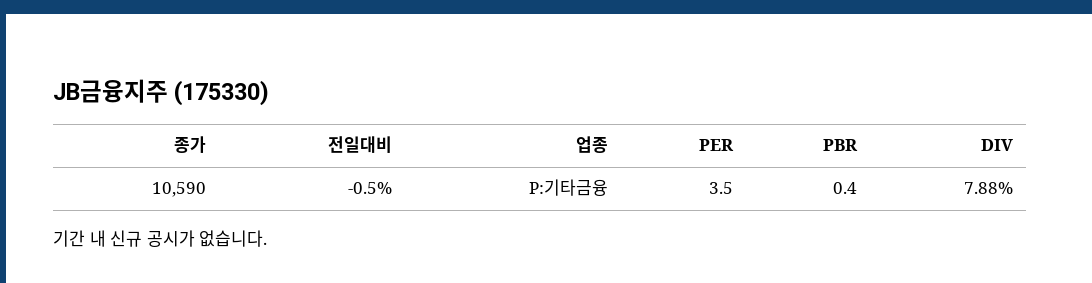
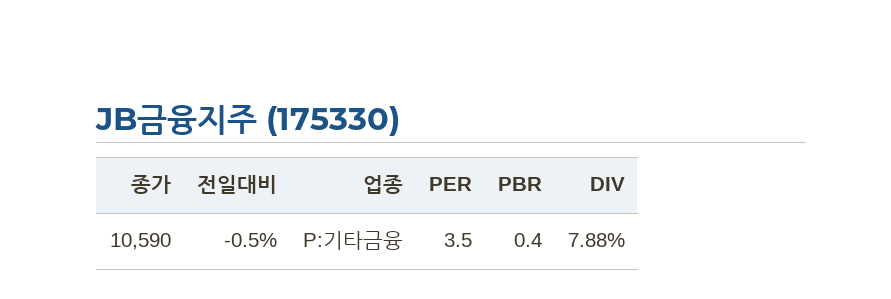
[53,230,268,247] // 기간 내 신규 공시가 없습니다. -> (626, 240) none

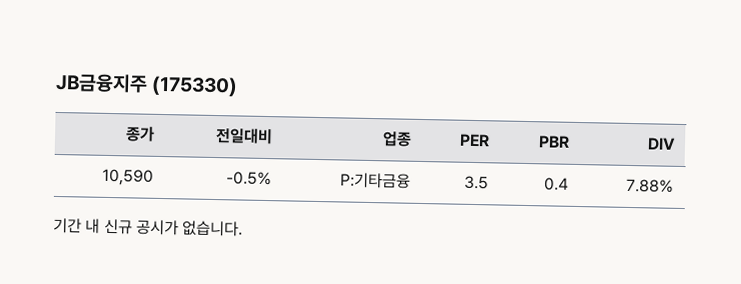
(626, 240) none -> [53,217,244,237] // 기간 내 신규 공시가 없습니다.

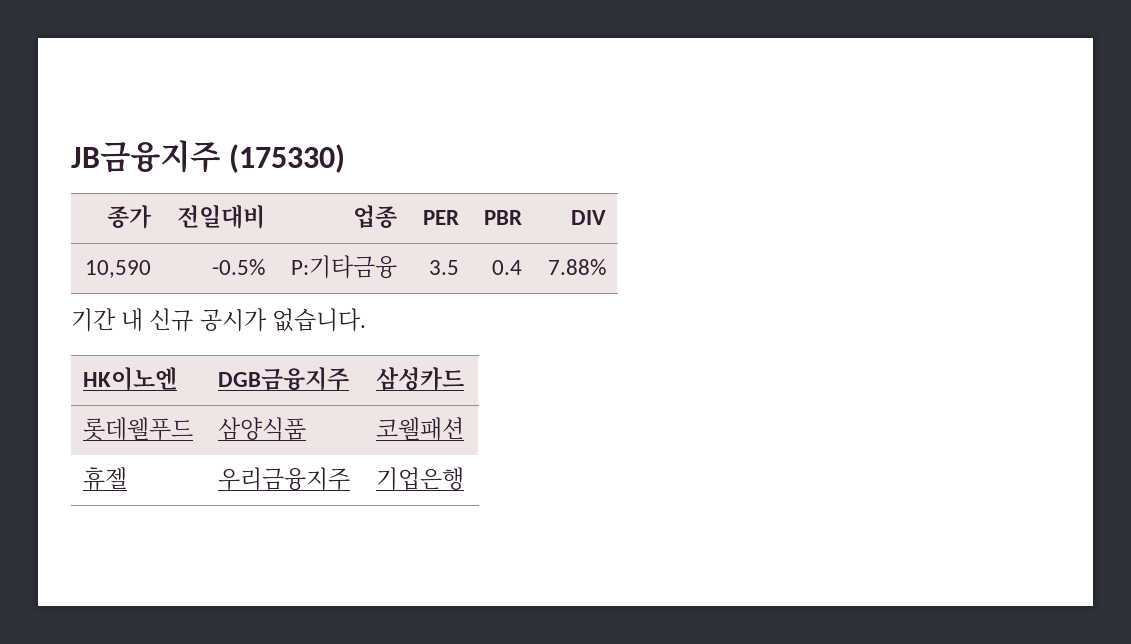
(244, 228) none -> [83,367,178,391] [218,367,350,391] [376,367,465,391] [83,417,194,441] [218,417,307,441] [376,417,465,441] [83,467,128,491] [218,467,351,491] [376,467,465,491] // HK이노엔 | DGB금융지주 | 삼성카드 // 롯데웰푸드 | 삼양식품 | 코웰패션 // 휴젤 | 우리금융지주 | 기업은행

